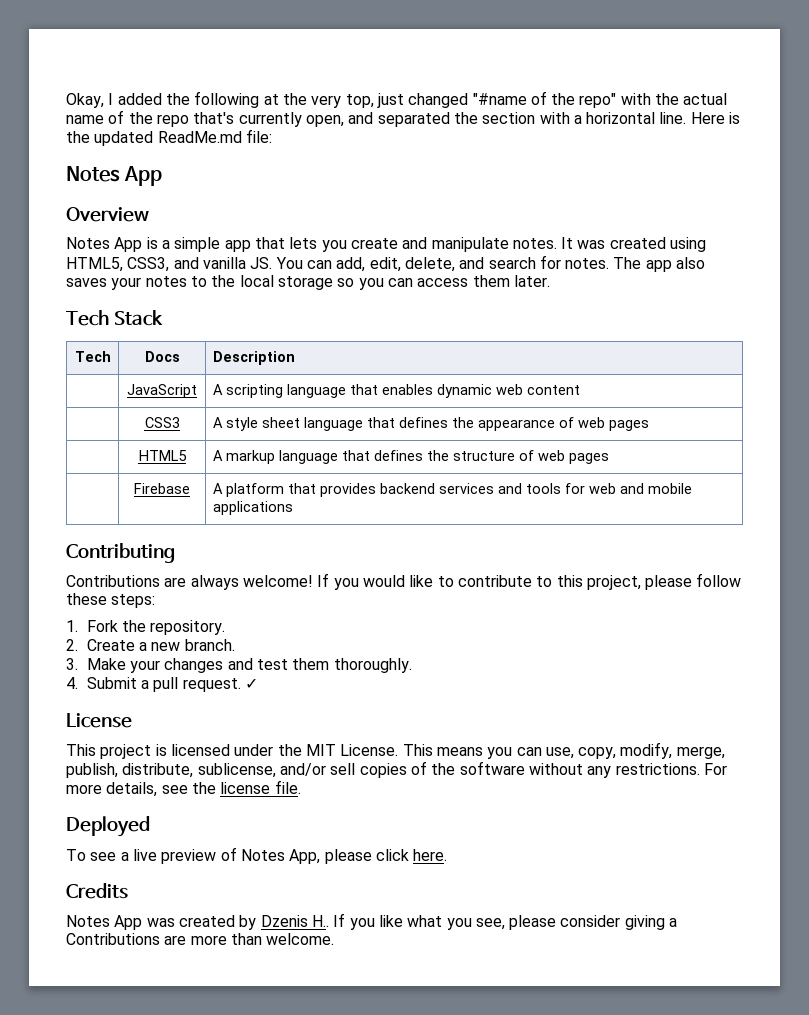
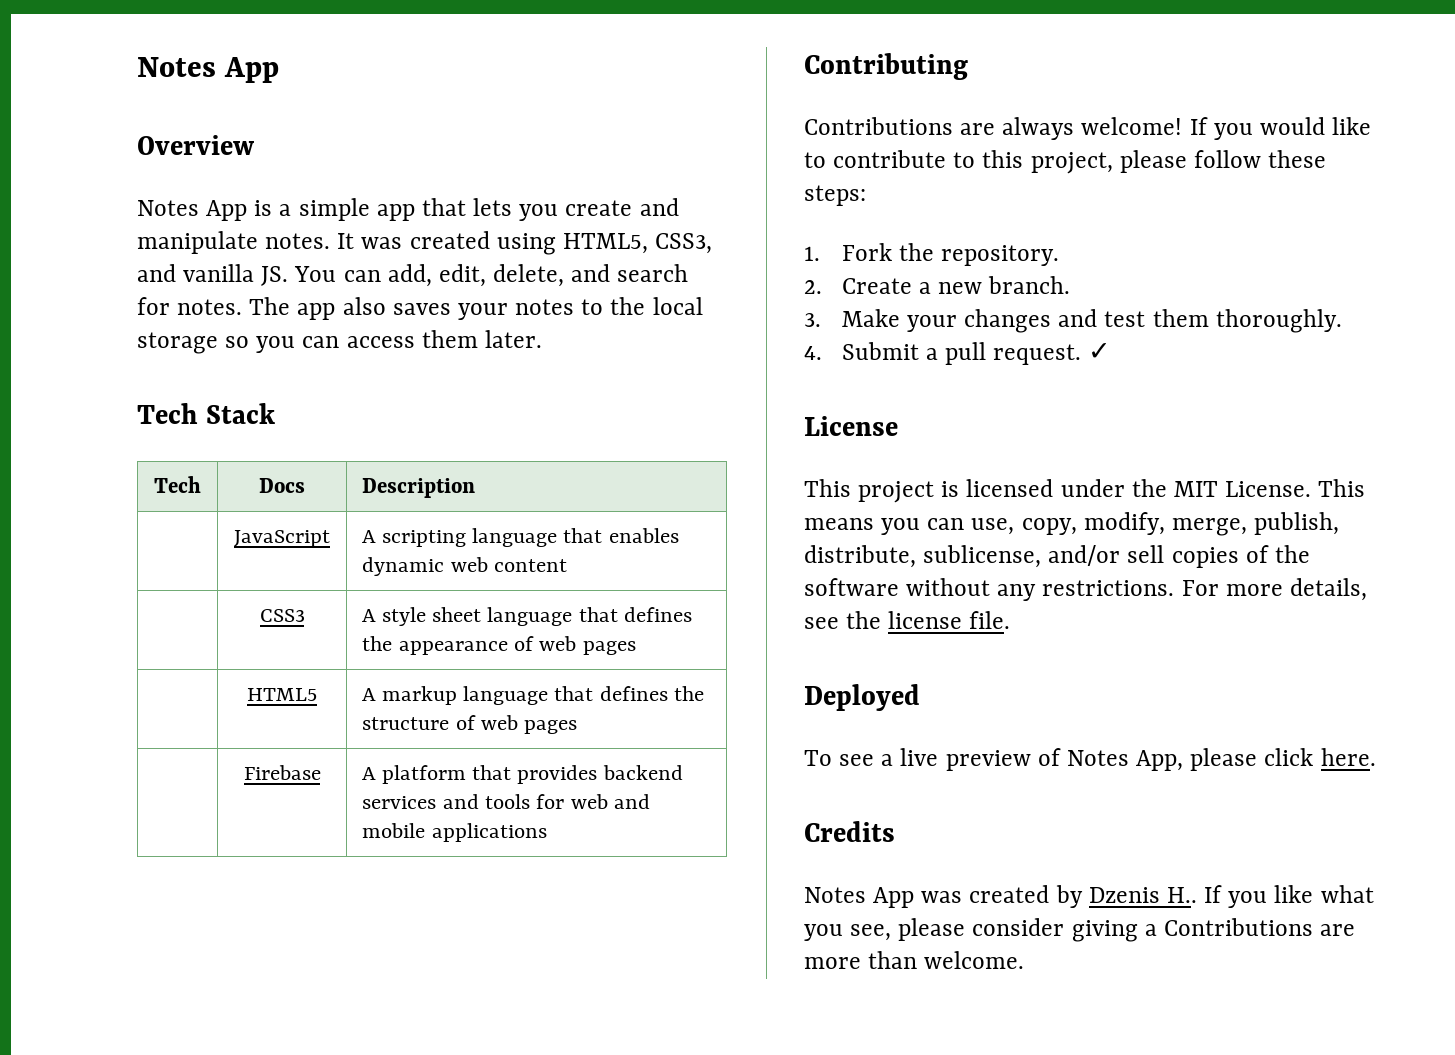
[66,91,728,108] [66,110,741,127] [66,129,272,146] Okay, I added the following at the very top, just changed "#name of the repo" with the actual name of the repo that's currently open, and separated the section with a horizontal line. Here is the updated ReadMe.md file: // -> (137, 67) none

